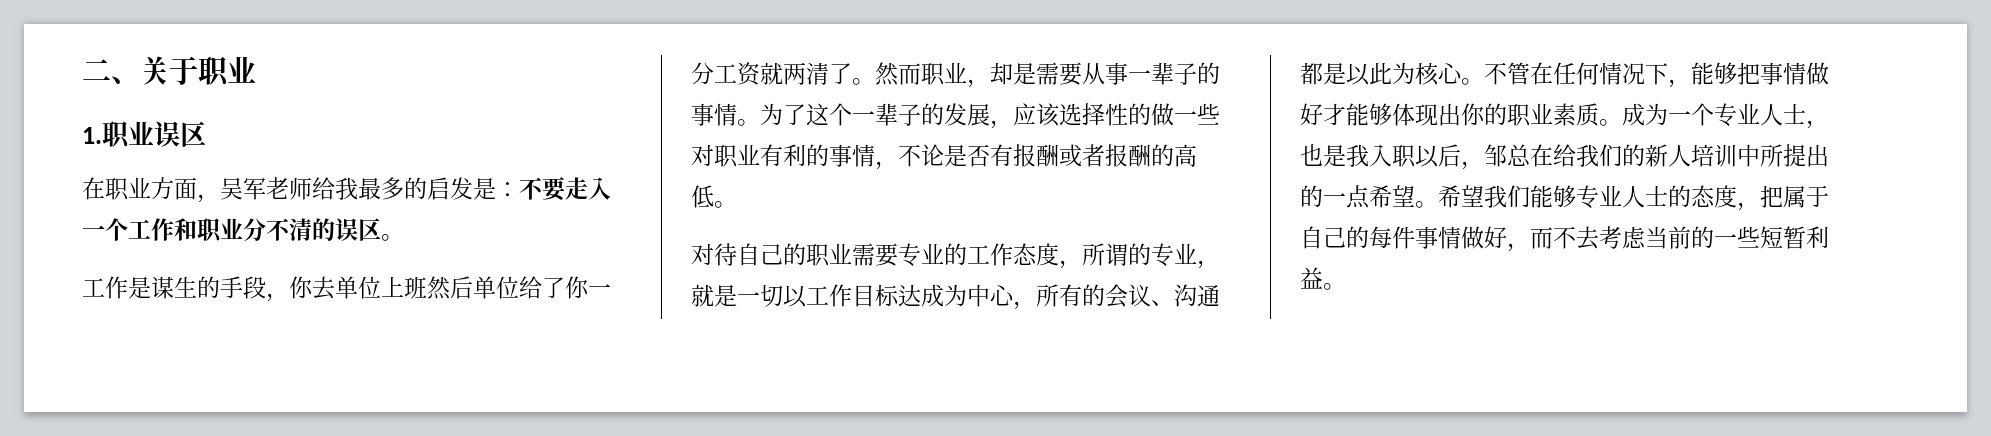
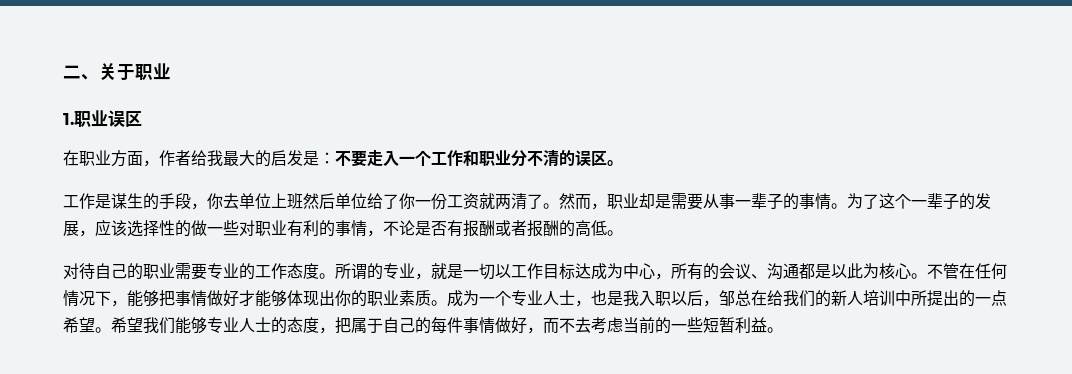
[220,177,404,200] 吴军老师给我最多 -> [159,150,255,166] 作者给我最大
[691,62,714,85] 分 -> [431,193,447,210] 份
[921,62,990,88] 职业， -> [591,193,639,210] ，职业
[1059,260,1082,269] ， -> [319,273,335,279] 。

